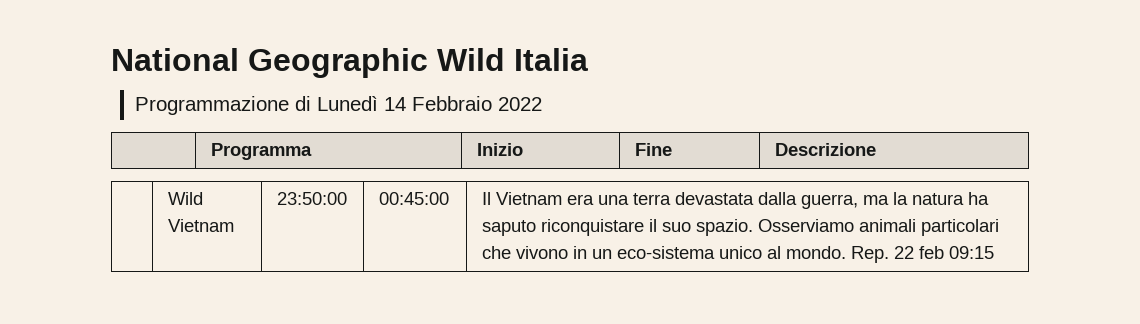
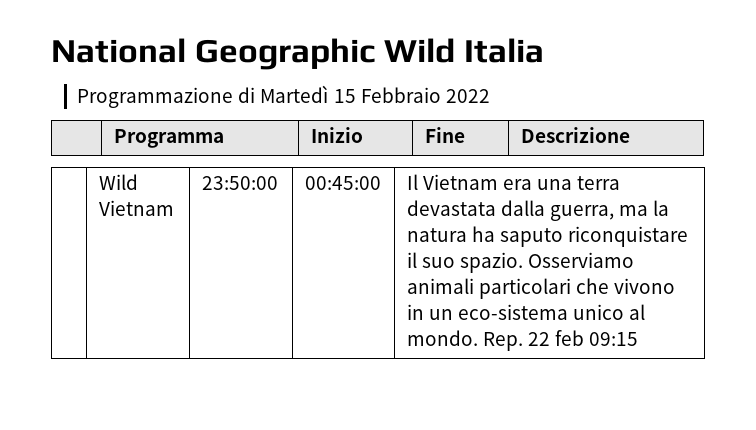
[316,96,406,111] Lunedì 14 -> [260,85,356,103] Martedì 15

